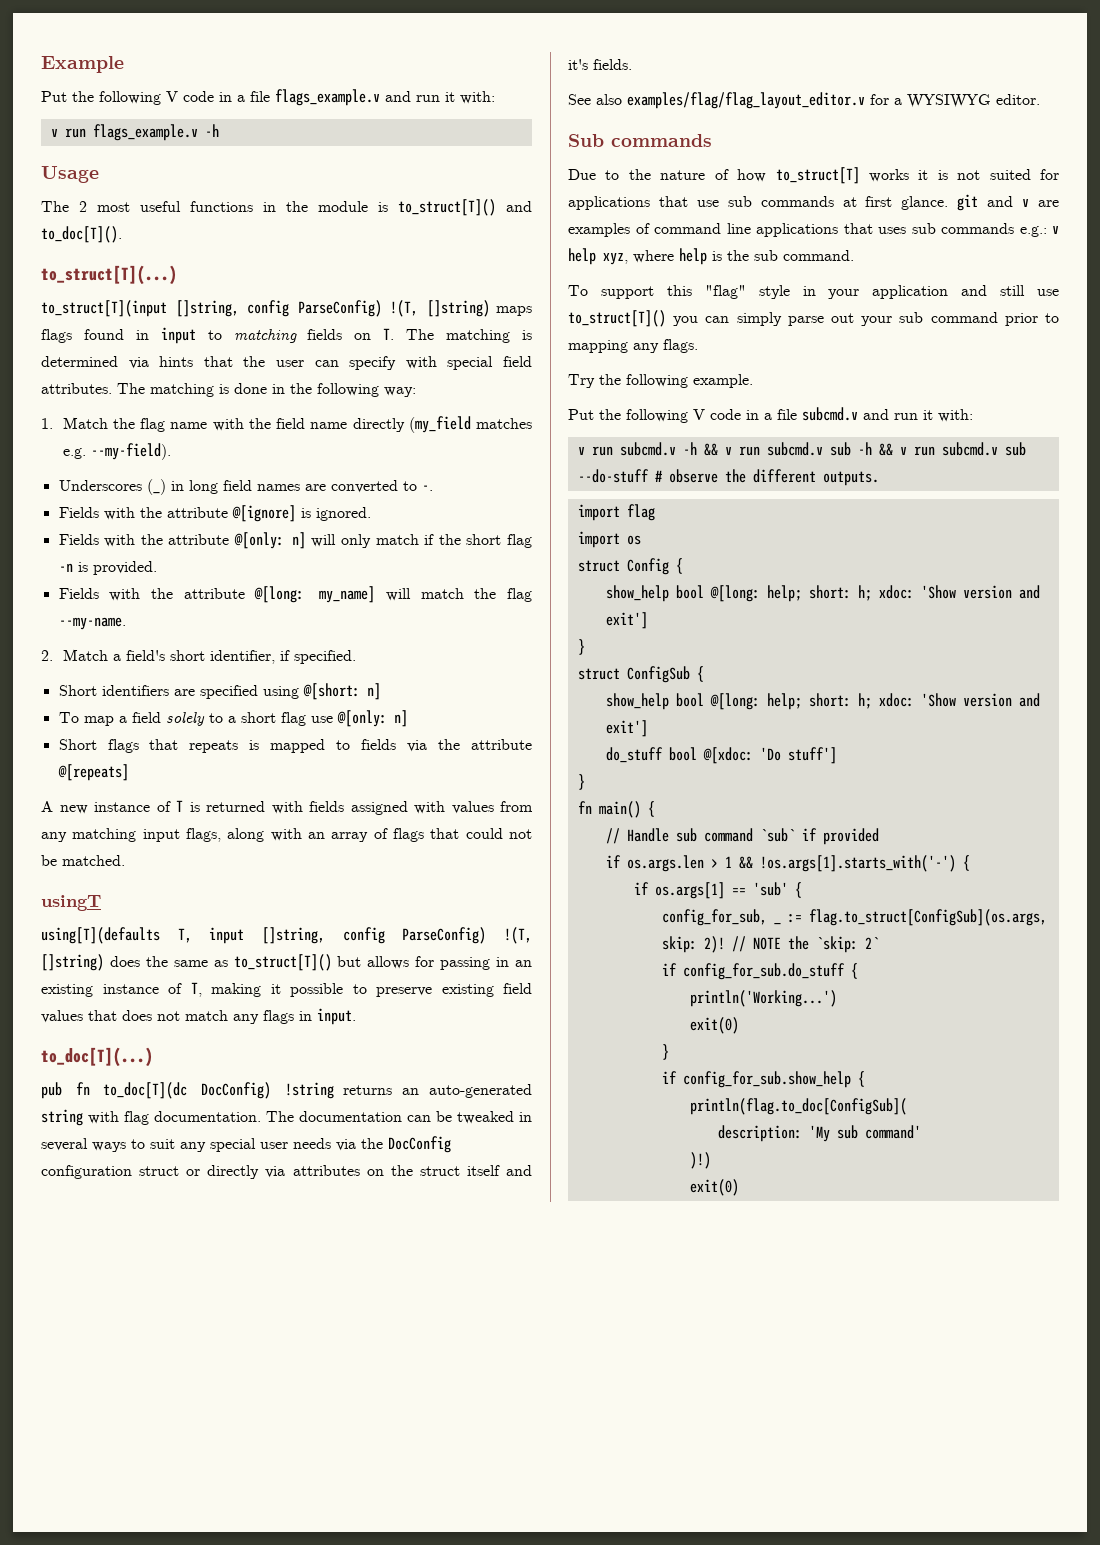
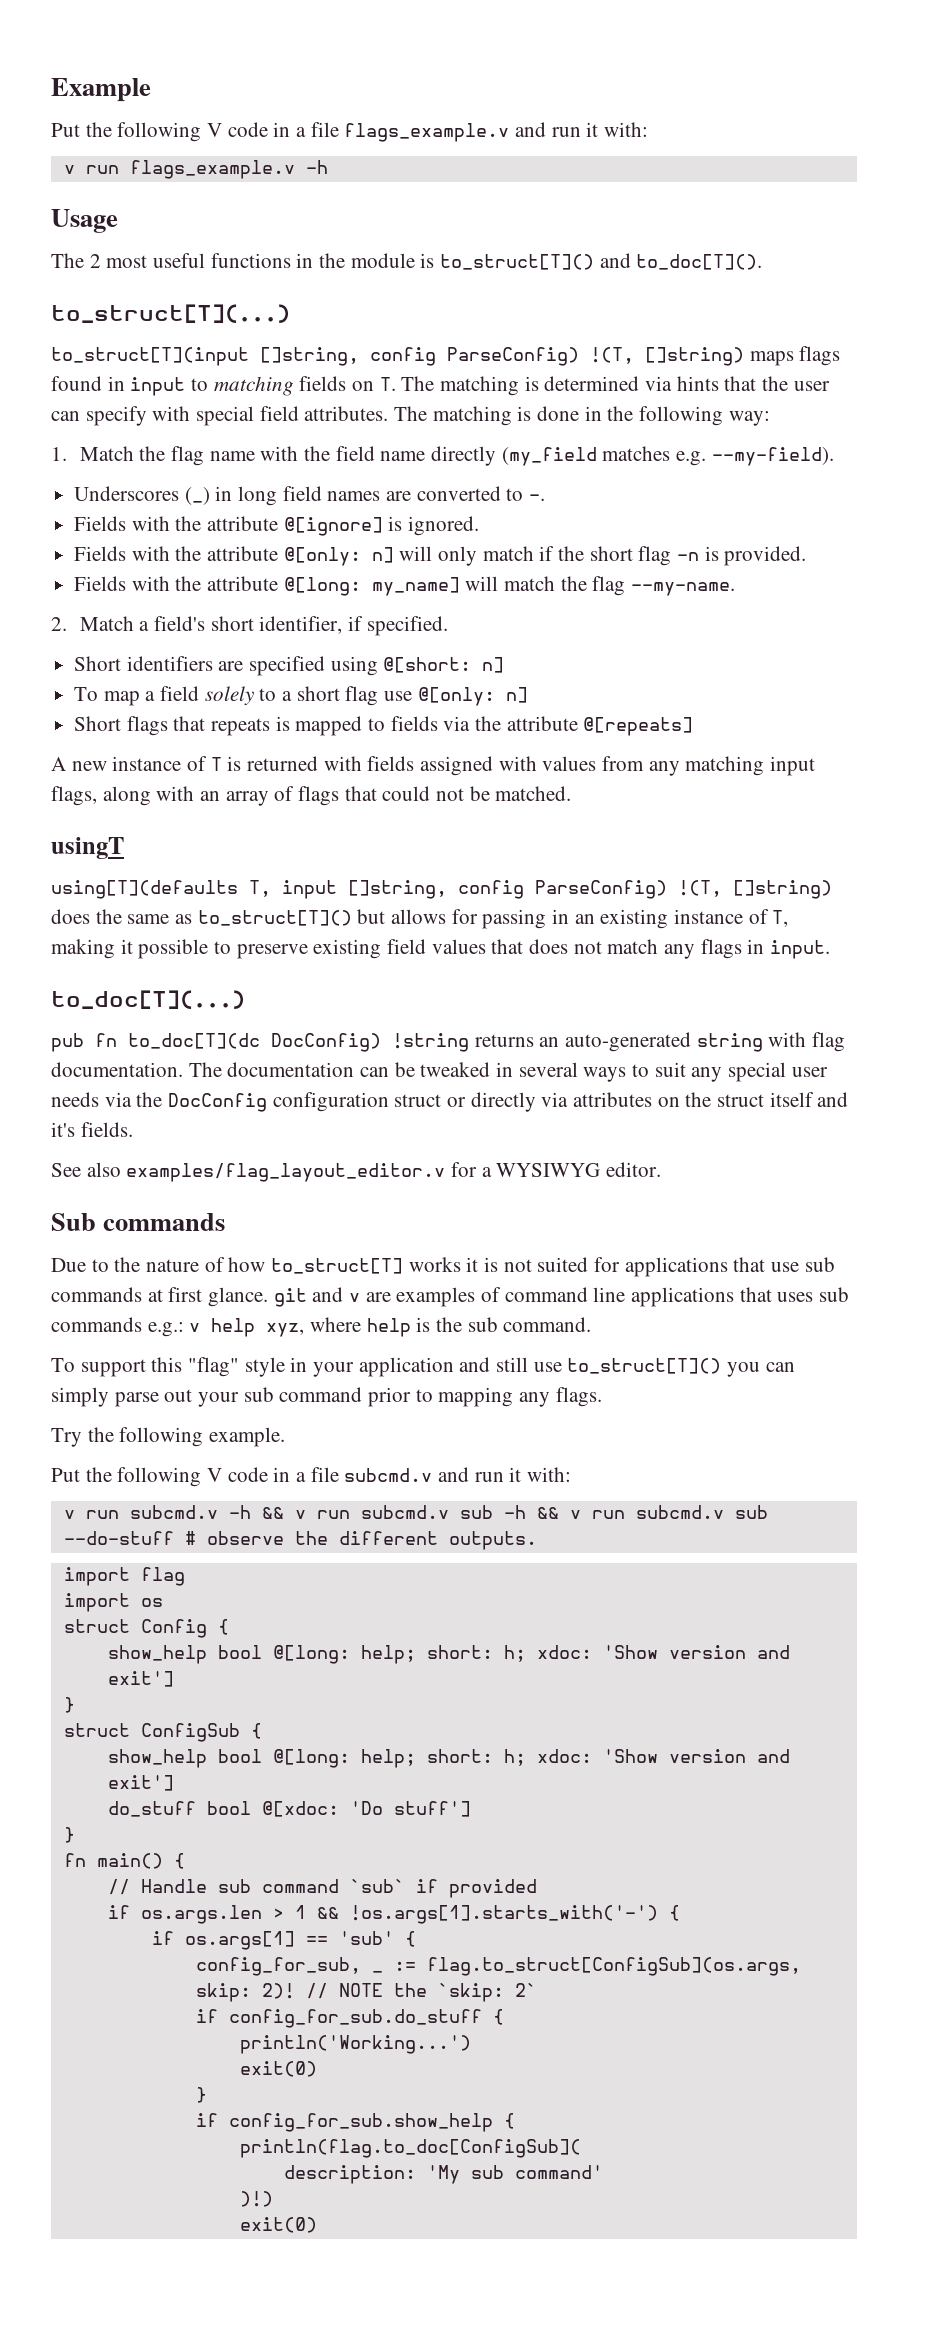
[627,92,865,109] examples/flag/flag_layout_editor.v -> [126,1163,446,1182] examples/flag_layout_editor.v

